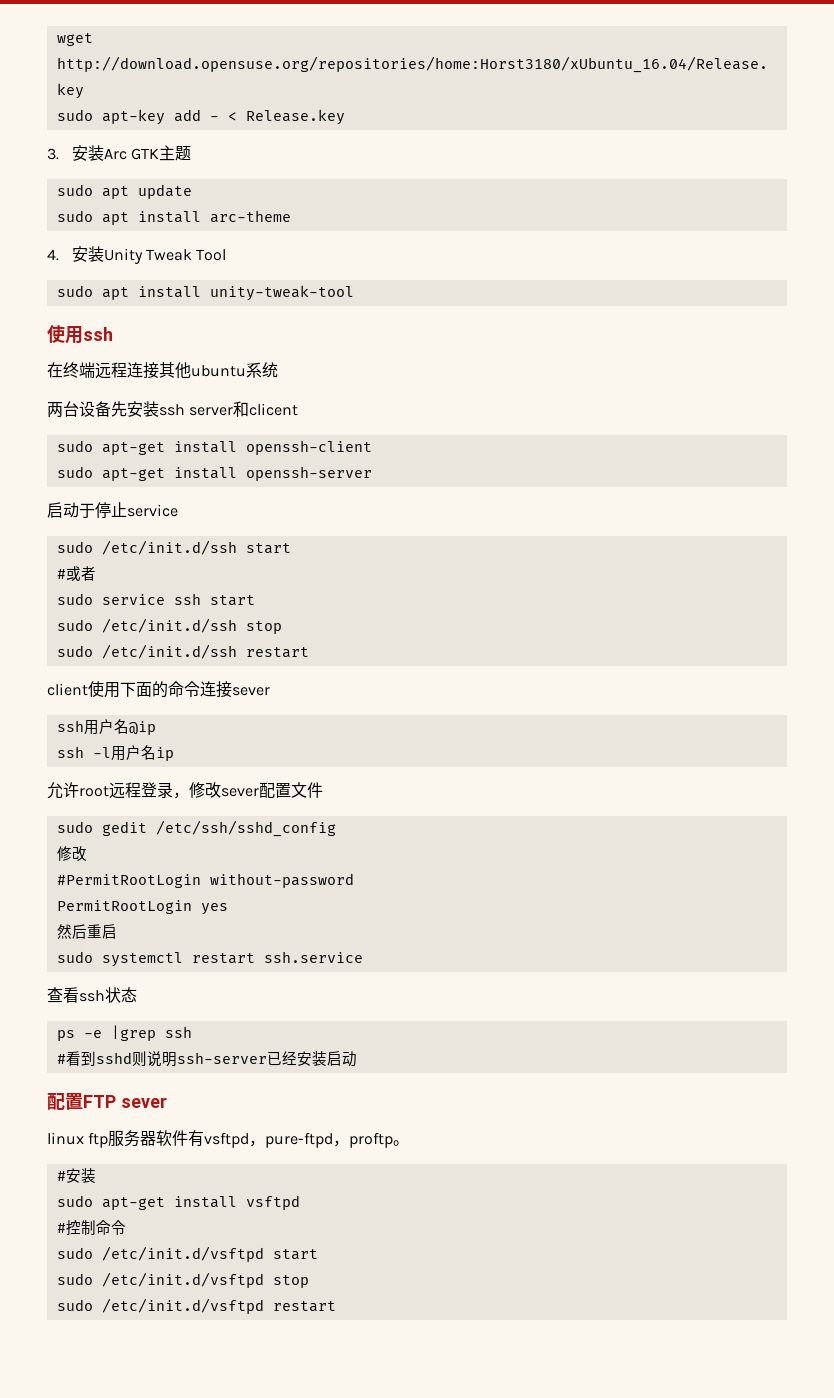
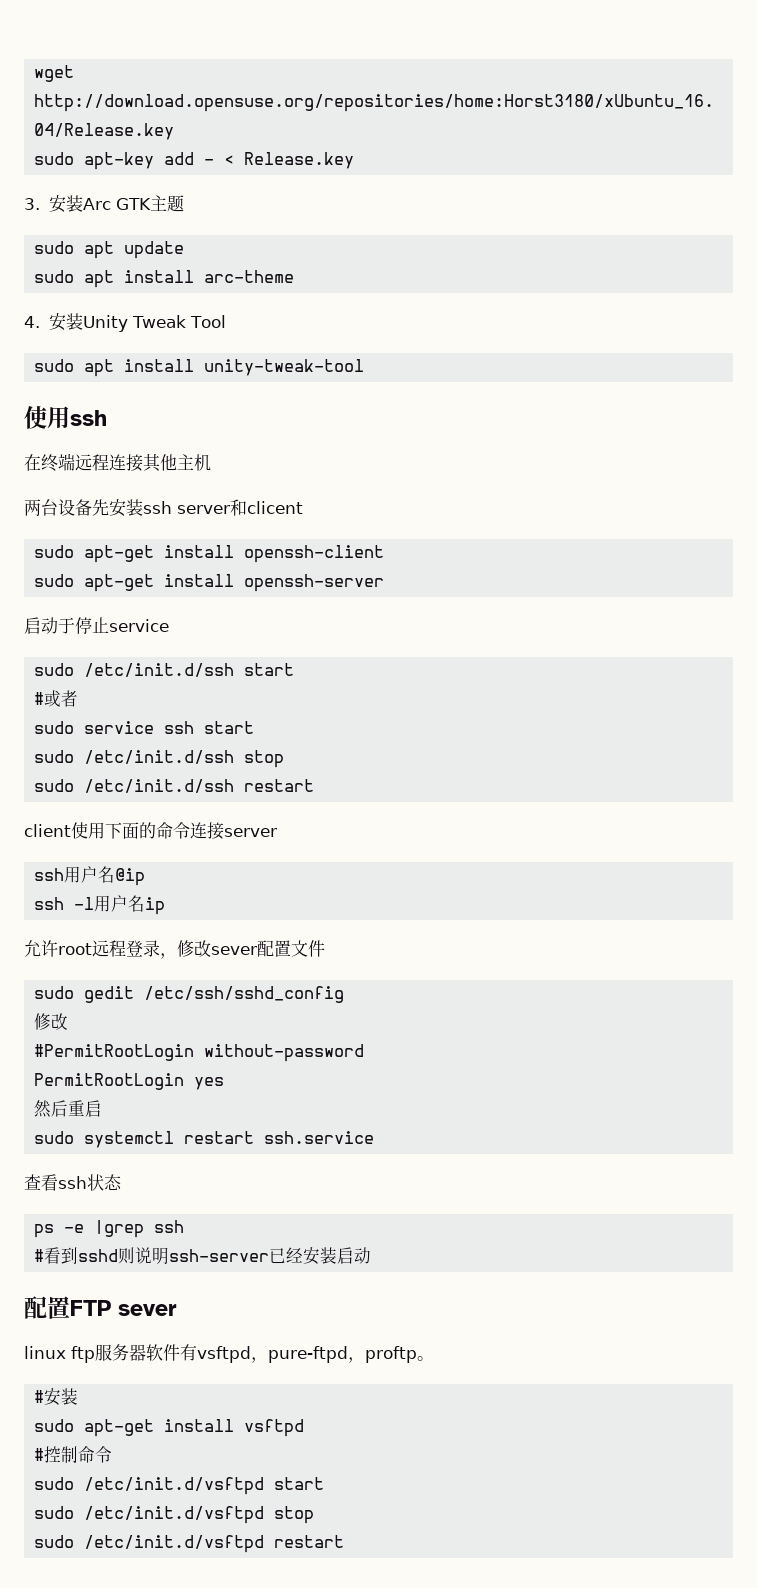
[191,362,278,378] ubuntu系统 -> [177,454,211,471] 主机
[232,687,270,696] sever -> [224,828,277,837] server

